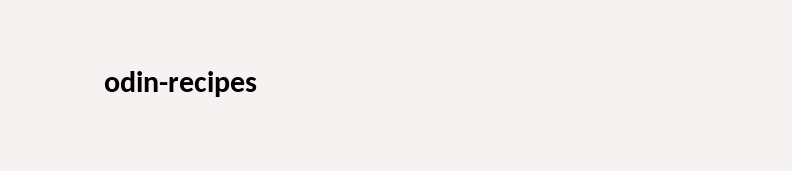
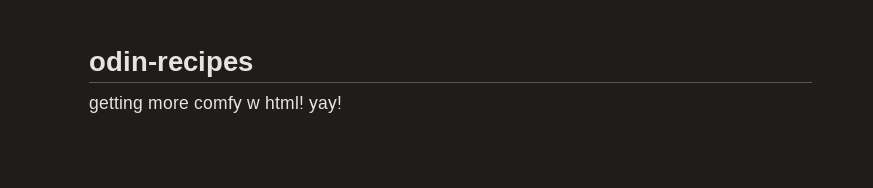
(257, 84) none -> [89,96,342,113] // getting more comfy w html! yay!

